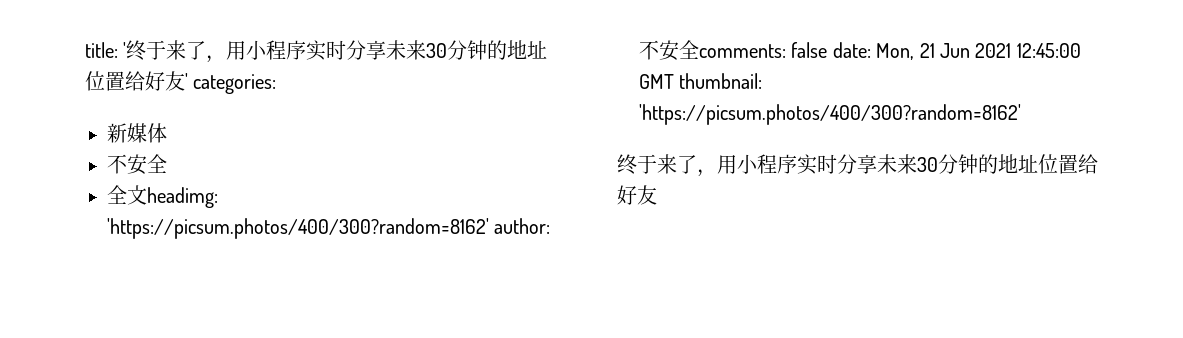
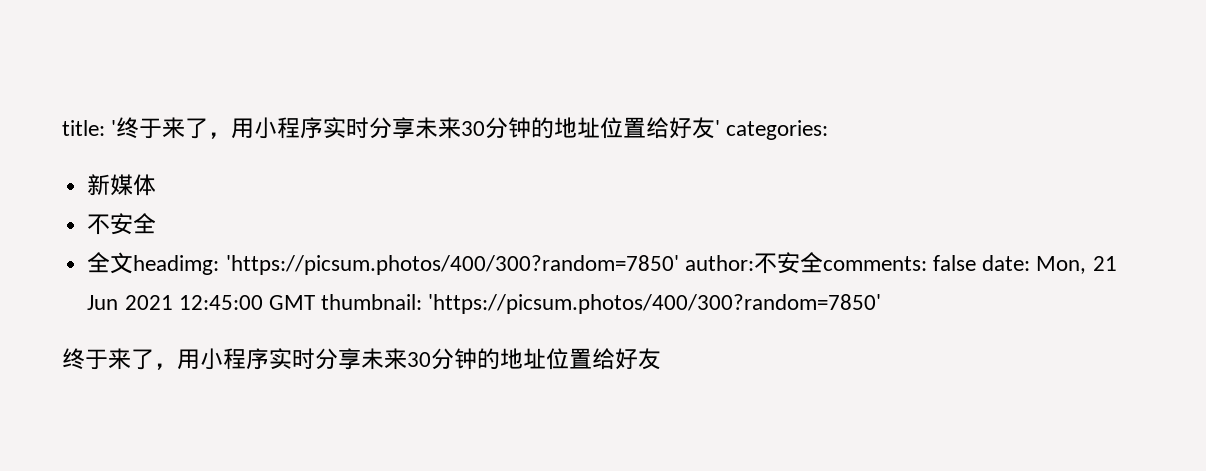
[107,218,489,239] 'https://picsum.photos/400/300?random=8162' -> [225,255,679,275] 'https://picsum.photos/400/300?random=7850'
[639,104,1021,125] 'https://picsum.photos/400/300?random=8162' -> [428,294,882,314] 'https://picsum.photos/400/300?random=7850'

